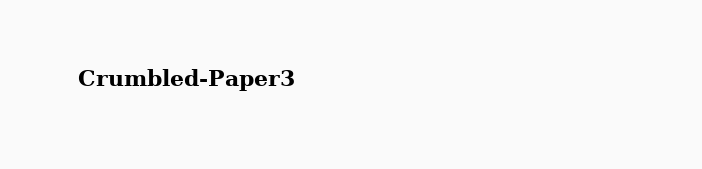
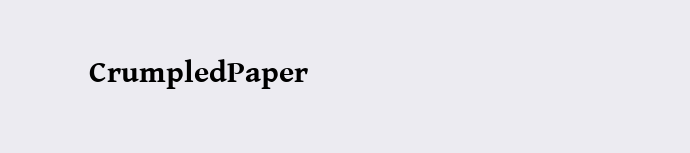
[78,69,295,91] Crumbled-Paper3 -> [89,59,308,89] CrumpledPaper

